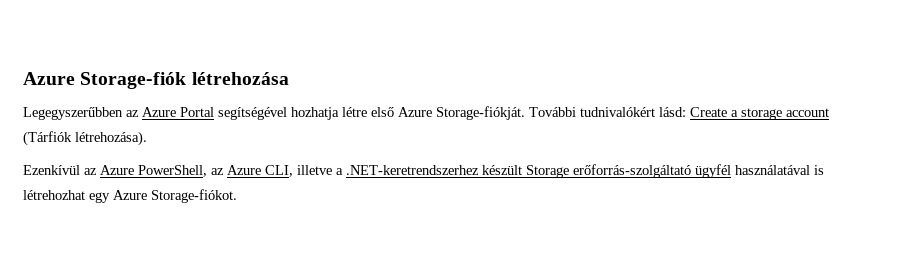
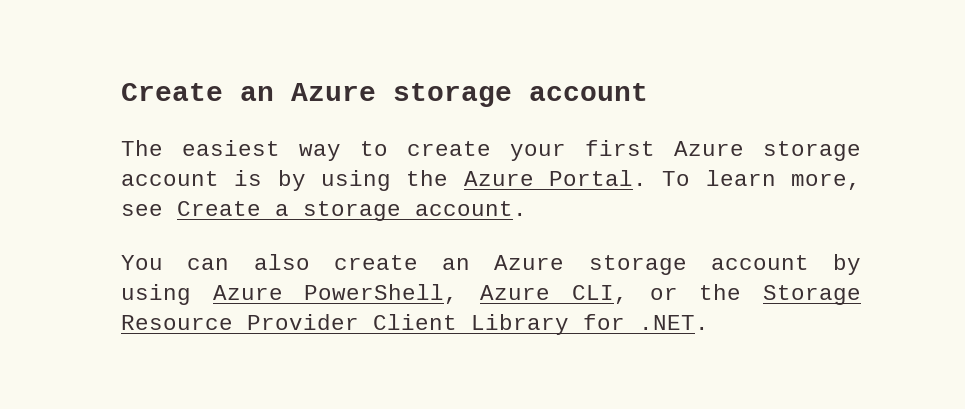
[23,72,289,89] [23,106,829,120] [23,131,147,146] [23,165,97,175] Azure Storage-fiók létrehozása // Legegyszerűbben az Azure Portal segítségével hozhatja létre első Azure Storage-fiókját. További tudnivalókért lásd: Create a storage account (Tárfiók létrehozása). // Ezenkívül az -> [121,83,648,107] [121,140,861,161] [121,170,862,191] [121,201,527,221] [121,254,861,275] [121,284,191,305] Create an Azure storage account // The easiest way to create your first Azure storage account is by using the Azure Portal. To learn more, see Create a storage account. // You can also create an Azure storage account by using
[211,168,224,175] az -> (459, 294) none
[297,164,824,178] [23,189,237,203] illetve a .NET-keretrendszerhez készült Storage erőforrás-szolgáltató ügyfél használatával is létrehozhat egy Azure Storage-fiókot. -> [649,284,861,305] [121,314,709,335] or the Storage Resource Provider Client Library for .NET.

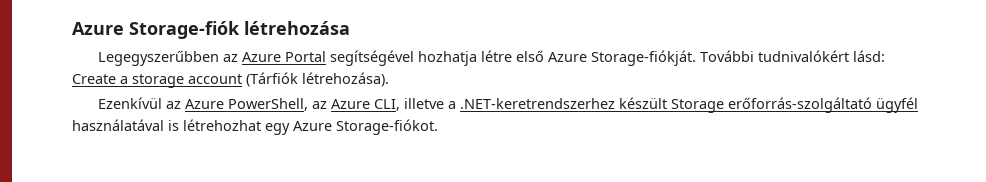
[121,83,648,107] [121,140,861,161] [121,170,862,191] [121,201,527,221] [121,254,861,275] [121,284,191,305] Create an Azure storage account // The easiest way to create your first Azure storage account is by using the Azure Portal. To learn more, see Create a storage account. // You can also create an Azure storage account by using -> [72,21,350,39] [98,50,886,66] [72,72,389,88] [98,97,182,109] Azure Storage-fiók létrehozása // Legegyszerűbben az Azure Portal segítségével hozhatja létre első Azure Storage-fiókját. További tudnivalókért lásd: Create a storage account (Tárfiók létrehozása). // Ezenkívül az
(459, 294) none -> [312,101,328,109] az
[649,284,861,305] [121,314,709,335] or the Storage Resource Provider Client Library for .NET. -> [404,97,919,113] [72,119,438,135] illetve a .NET-keretrendszerhez készült Storage erőforrás-szolgáltató ügyfél használatával is létrehozhat egy Azure Storage-fiókot.

